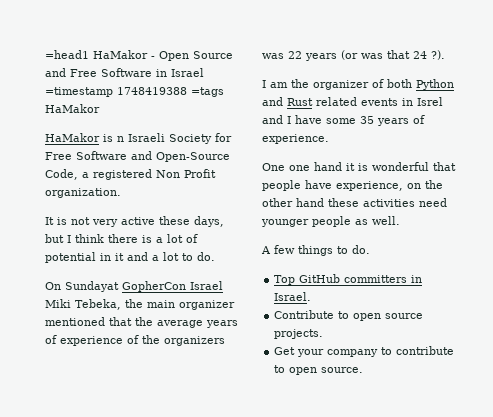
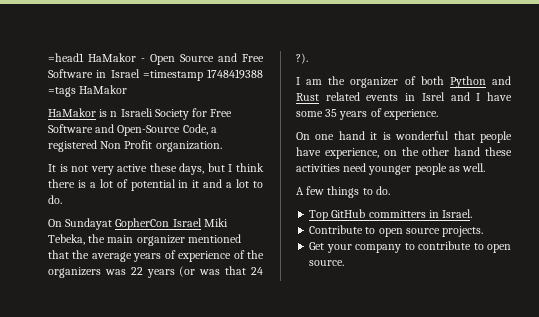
[262,163,285,171] One -> [296,132,310,140] On

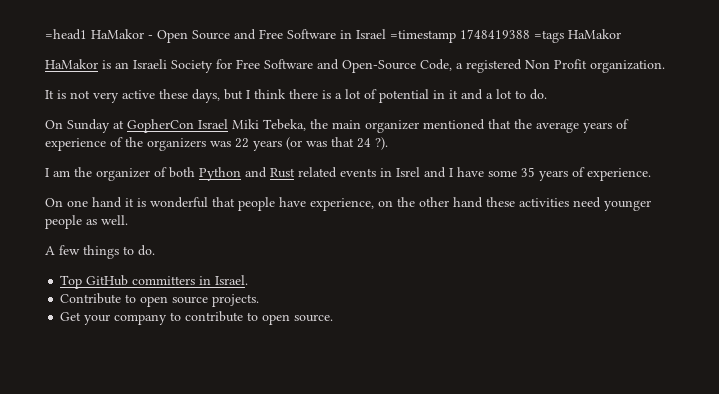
[110,111,118,117] n -> [115,62,129,69] an
[65,218,113,230] Sundayat -> [67,119,124,133] Sunday at

